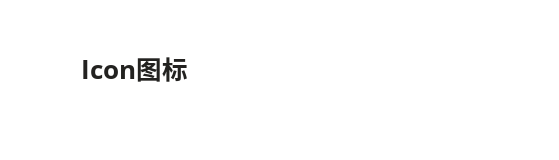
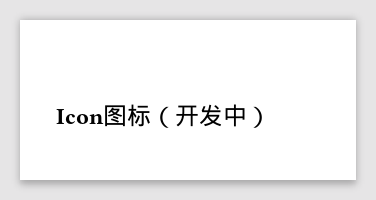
(188, 69) none -> [151,104,271,128] （开发中）

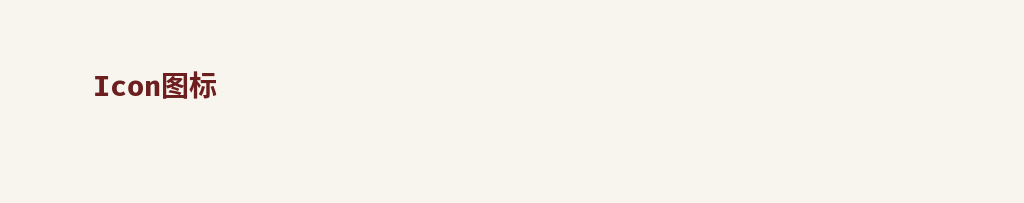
[151,104,271,128] （开发中） -> (217, 85) none

